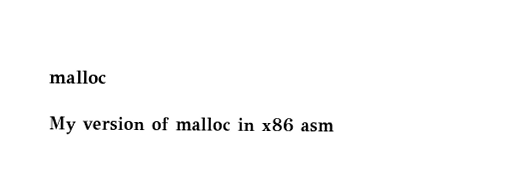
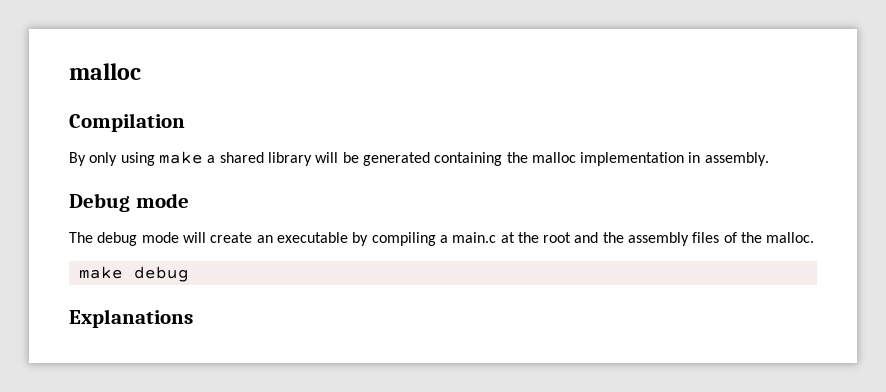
[48,116,334,135] My version of malloc in x86 asm -> [69,113,185,132] [69,151,769,166] [69,193,189,212] [69,232,815,246] [78,266,189,282] [69,309,193,328] Compilation // By only using make a shared library will be generated containing the malloc implementation in assembly. // Debug mode // The debug mode will create an executable by compiling a main.c at the root and the assembly files of the malloc. // make debug // Explanations

